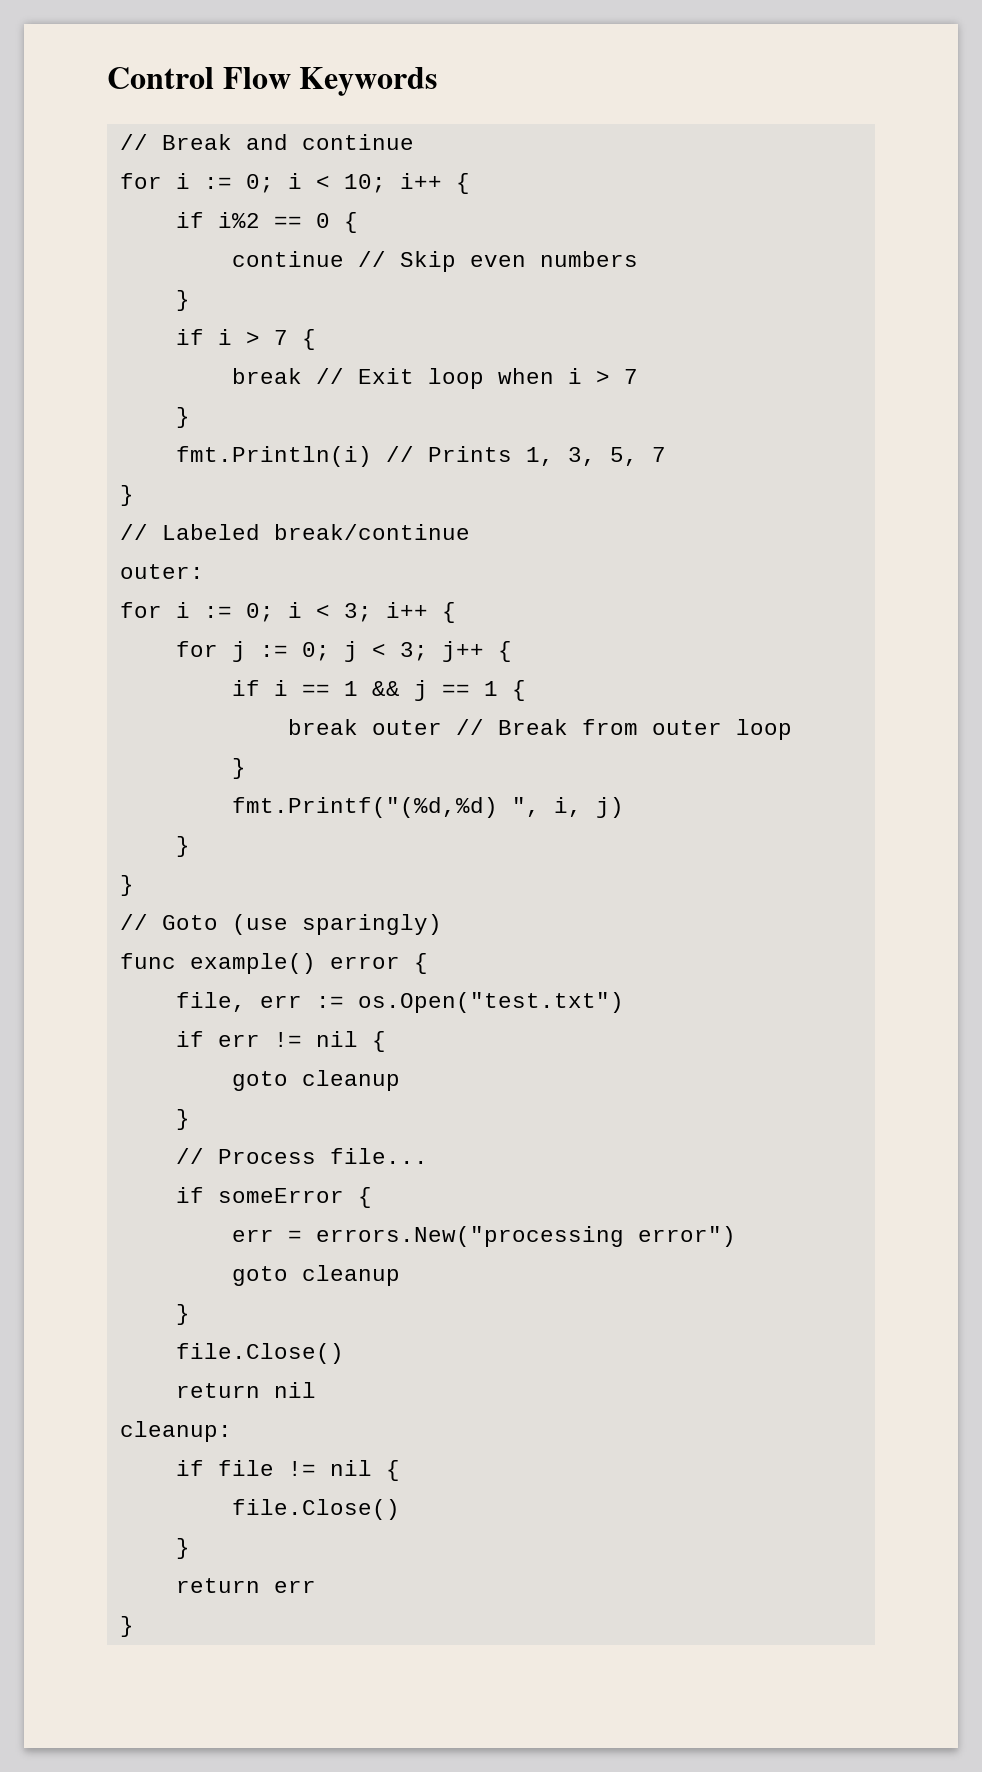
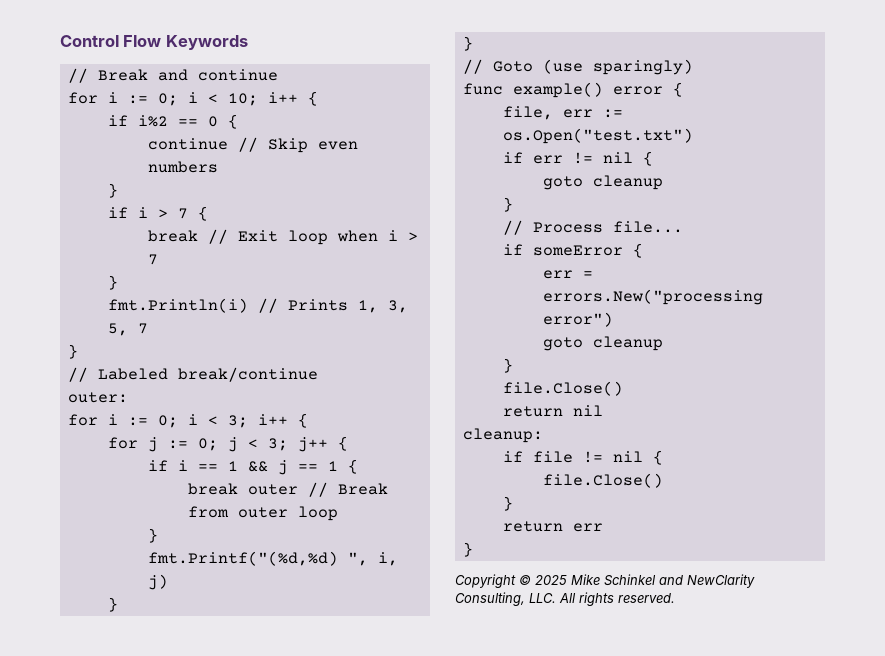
(135, 1626) none -> [455,574,755,588] [455,592,675,606] // Copyright © 2025 Mike Schinkel and NewClarity Consulting, LLC. All rights reserved.

